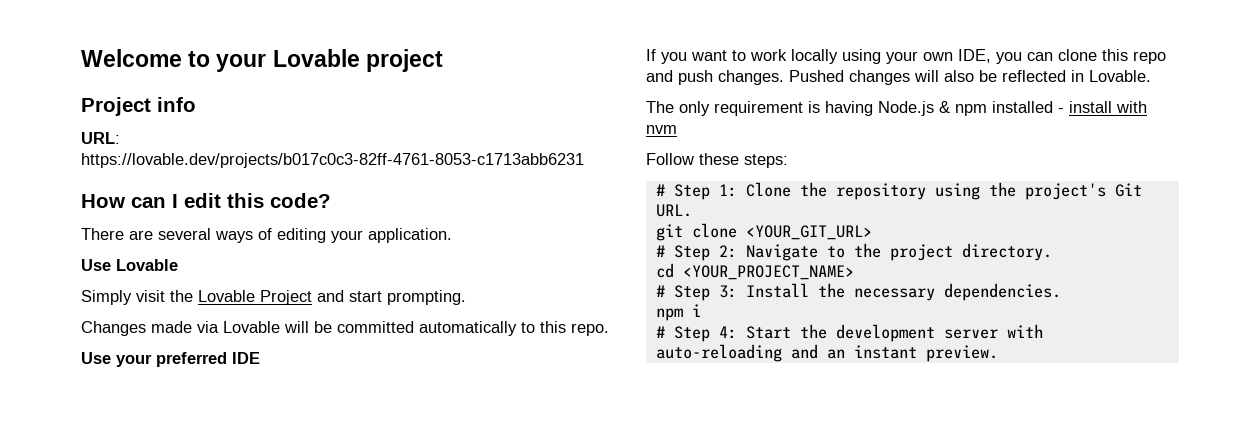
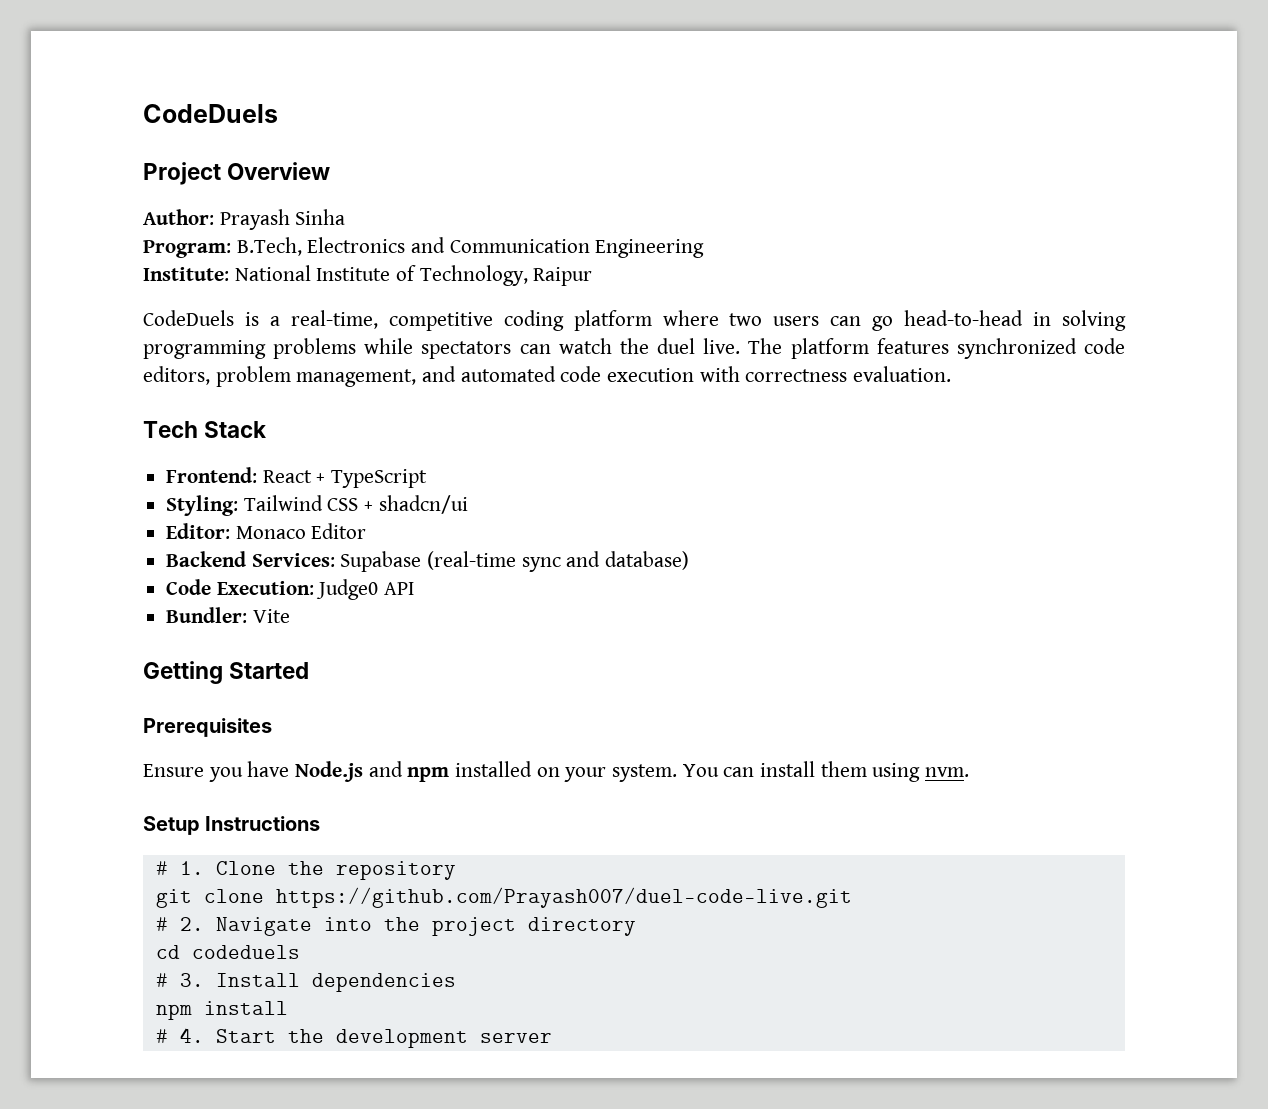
[81,49,443,72] [81,97,196,116] [81,132,120,144] [81,153,584,168] [81,193,331,208] [81,228,452,243] [81,259,178,271] [81,290,466,305] [81,321,609,336] [81,352,260,367] [646,49,1166,64] [646,70,1151,85] [646,101,1147,116] [646,125,677,134] [646,153,788,168] [655,184,737,200] Welcome to your Lovable project // Project info // URL: https://lovable.dev/projects/b017c0c3-82ff-4761-8053-c1713abb6231 // How can I edit this code? // There are several ways of editing your application. // Use Lovable // Simply visit the Lovable Project and start prompting. // Changes made via Lovable will be committed automatically to this repo. // Use your preferred IDE // If you want to work locally using your own IDE, you can clone this repo and push changes. Pushed changes will also be reflected in Lovable. // The only requirement is having Node.js & npm installed - install with nvm // Follow these steps: // # Step 1: -> [143,104,278,123] [143,162,331,185] [143,209,346,230] [143,237,705,258] [143,265,593,286] [143,310,1126,331] [143,338,1125,359] [143,366,952,387] [143,421,267,438] [166,467,428,488] [166,495,468,516] [166,523,367,539] [166,551,690,572] [166,579,415,600] [166,607,290,623] [143,661,310,684] [143,718,272,737] [143,761,970,782] [143,816,321,835] [155,861,204,875] CodeDuels // Project Overview // Author: Prayash Sinha // Program: B.Tech, Electronics and Communication Engineering // Institute: National Institute of Technology, Raipur // CodeDuels is a real-time, competitive coding platform where two users can go head-to-head in solving programming problems while spectators can watch the duel live. The platform features synchronized code editors, problem management, and automated code execution with correctness evaluation. // Tech Stack // Frontend: React + TypeScript // Styling: Tailwind CSS + shadcn/ui // Editor: Monaco Editor // Backend Services: Supabase (real-time sync and database) // Code Execution: Judge0 API // Bundler: Vite // Getting Started // Prerequisites // Ensure you have Node.js and npm installed on your system. You can install them using nvm. // Setup Instructions // # 1.
[934,182,1142,200] [655,204,692,217] using the project's Git URL. -> (456, 870) none
[745,225,872,240] [655,244,845,261] <YOUR_GIT_URL> // # Step 2: Navigate to -> [275,887,852,908] [155,917,372,936] https://github.com/Prayash007/duel-code-live.git // # 2. Navigate into
[961,243,1052,261] directory. -> [527,917,636,936] directory
[682,265,854,280] [655,283,1061,301] [655,304,701,321] [655,326,737,342] <YOUR_PROJECT_NAME> // # Step 3: Install the necessary dependencies. // npm i // # Step 4: -> [191,945,300,959] [155,973,456,992] [155,1001,288,1020] [155,1028,204,1043] codeduels // # 3. Install dependencies // npm install // # 4.
[1006,324,1043,338] [655,344,998,362] with auto-reloading and an instant preview. -> (552, 1038) none

